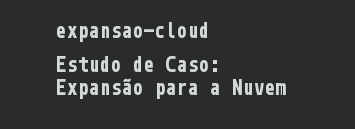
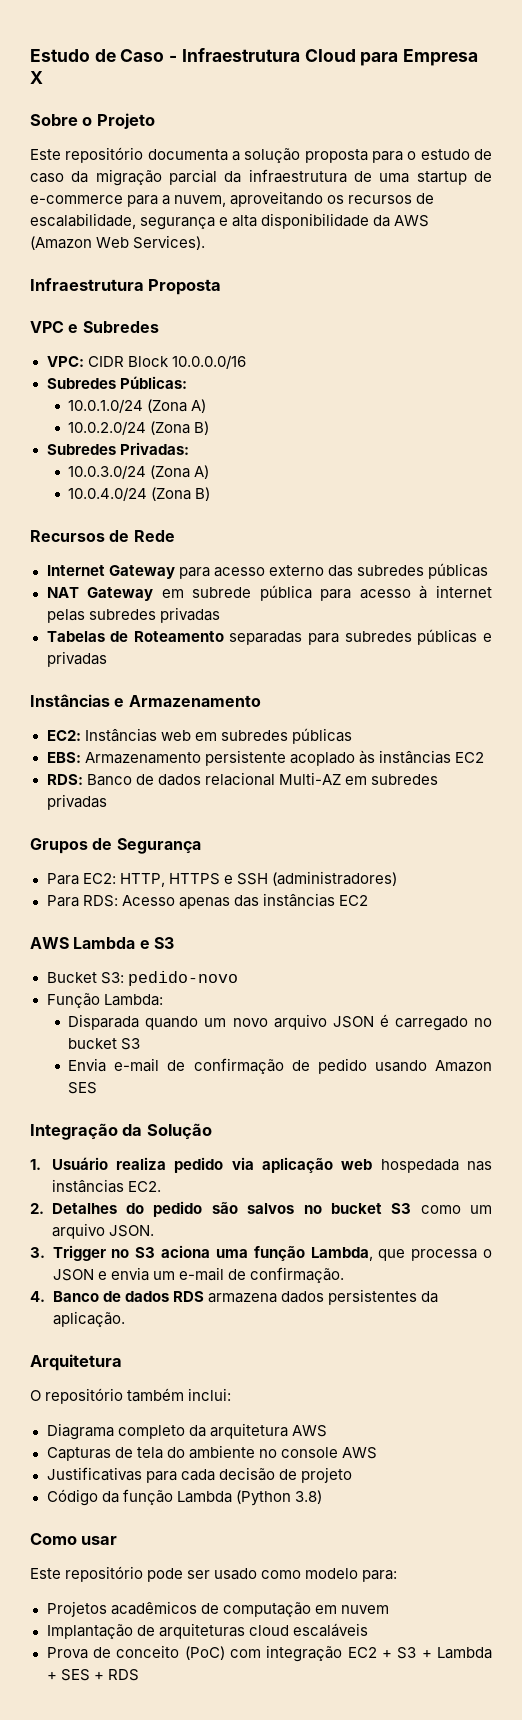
[55,22,209,42] expansao-cloud // -> (30, 55) none
[165,56,220,72] [55,78,286,99] Caso: Expansão para a Nuvem -> [120,48,479,66] [30,71,43,84] [30,113,155,129] [30,147,492,163] [30,169,492,186] [30,191,435,207] [30,213,430,230] [30,235,206,250] [30,278,222,295] [30,321,159,333] [46,355,246,369] [46,376,187,389] [68,399,207,413] [68,421,210,435] [46,442,189,455] [68,465,210,479] [68,487,211,501] [30,530,175,542] [46,563,488,579] [46,585,492,601] [46,607,220,623] [46,629,493,645] [46,651,107,667] [30,694,261,707] [46,728,352,744] [46,750,484,766] [46,772,438,786] [46,794,107,810] [30,838,201,854] [46,871,397,887] [46,893,368,909] [30,937,174,949] [46,971,238,986] [46,993,163,1008] [68,1014,492,1031] [68,1038,141,1050] [68,1058,492,1074] [68,1082,98,1094] [30,1123,212,1140] [30,1157,492,1173] [51,1179,161,1193] [30,1201,492,1217] [51,1223,154,1239] [30,1245,492,1261] [52,1267,344,1283] [30,1289,438,1305] [52,1311,125,1327] [30,1354,122,1371] [30,1388,232,1404] [46,1423,327,1440] [46,1445,377,1461] [46,1467,352,1483] [46,1489,322,1506] [30,1533,118,1545] [30,1566,398,1582] [46,1601,389,1617] [46,1623,368,1639] [46,1645,493,1662] [46,1669,139,1681] Caso - Infraestrutura Cloud para Empresa X // Sobre o Projeto // Este repositório documenta a solução proposta para o estudo de caso da migração parcial da infraestrutura de uma startup de e-commerce para a nuvem, aproveitando os recursos de escalabilidade, segurança e alta disponibilidade da AWS (Amazon Web Services). // Infraestrutura Proposta // VPC e Subredes // VPC: CIDR Block 10.0.0.0/16 // Subredes Públicas: // 10.0.1.0/24 (Zona A) // 10.0.2.0/24 (Zona B) // Subredes Privadas: // 10.0.3.0/24 (Zona A) // 10.0.4.0/24 (Zona B) // Recursos de Rede // Internet Gateway para acesso externo das subredes públicas // NAT Gateway em subrede pública para acesso à internet pelas subredes privadas // Tabelas de Roteamento separadas para subredes públicas e privadas // Instâncias e Armazenamento // EC2: Instâncias web em subredes públicas // EBS: Armazenamento persistente acoplado às instâncias EC2 // RDS: Banco de dados relacional Multi-AZ em subredes privadas // Grupos de Segurança // Para EC2: HTTP, HTTPS e SSH (administradores) // Para RDS: Acesso apenas das instâncias EC2 // AWS Lambda e S3 // Bucket S3: pedido-novo // Função Lambda: // Disparada quando um novo arquivo JSON é carregado no bucket S3 // Envia e-mail de confirmação de pedido usando Amazon SES // Integração da Solução // 1. Usuário realiza pedido via aplicação web hospedada nas instâncias EC2. // 2. Detalhes do pedido são salvos no bucket S3 como um arquivo JSON. // 3. Trigger no S3 aciona uma função Lambda, que processa o JSON e envia um e-mail de confirmação. // 4. Banco de dados RDS armazena dados persistentes da aplicação. // Arquitetura // O repositório também inclui: // Diagrama completo da arquitetura AWS // Capturas de tela do ambiente no console AWS // Justificativas para cada decisão de projeto // Código da função Lambda (Python 3.8) // Como usar // Este repositório pode ser usado como modelo para: // Projetos acadêmicos de computação em nuvem // Implantação de arquiteturas cloud escaláveis // Prova de conceito (PoC) com integração EC2 + S3 + Lambda + SES + RDS

